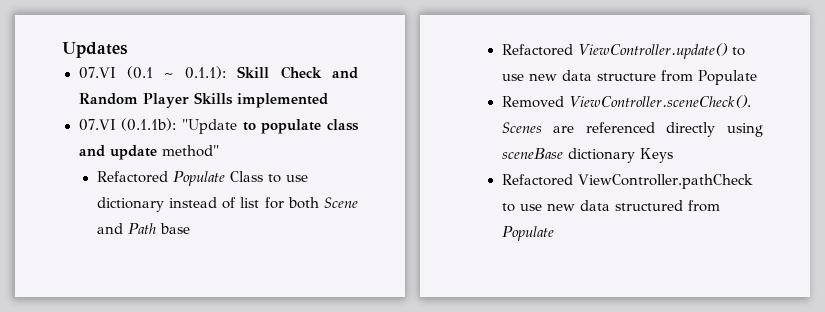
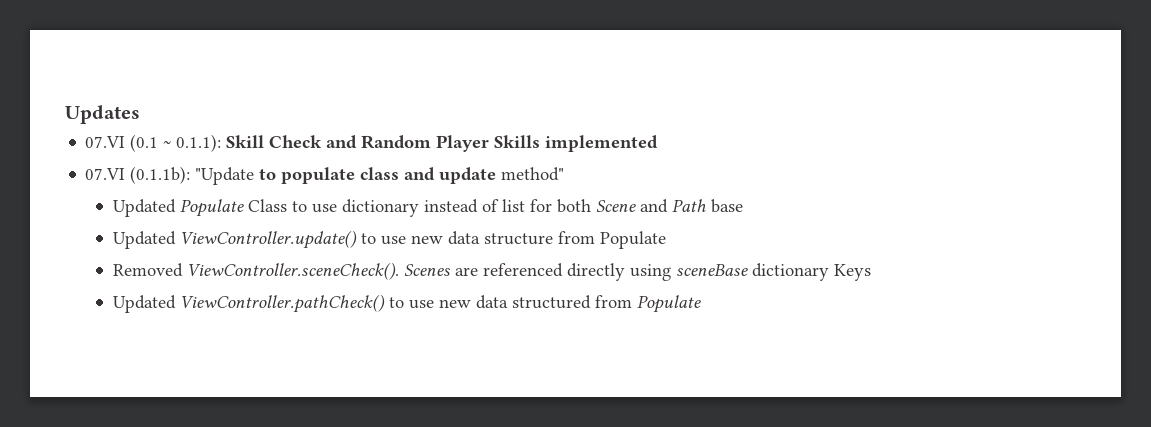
[96,171,168,183] Refactored -> [113,199,177,217] Updated
[501,44,573,56] Refactored -> [113,231,177,249] Updated
[501,174,753,189] Refactored ViewController.pathCheck -> [113,294,386,313] Updated ViewController.pathCheck()

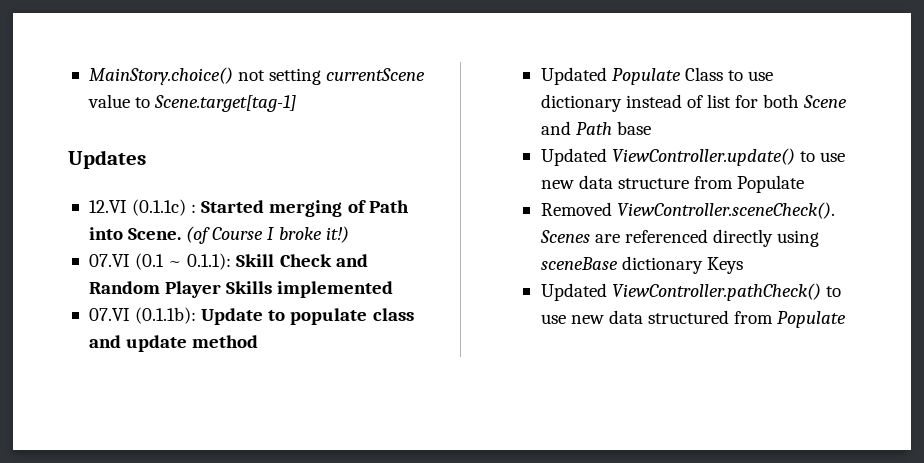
[65,105,140,124] Updates -> [88,67,426,85] [87,94,297,112] [68,150,146,169] [88,199,409,217] [88,226,349,244] MainStory.choice() not setting currentScene value to Scene.target[tag-1] // Updates // 12.VI (0.1.1c) : Started merging of Path into Scene. (of Course I broke it!)
[195,167,255,185] "Update -> [201,308,264,325] Update
[501,167,565,181] method" -> [192,335,259,348] method

